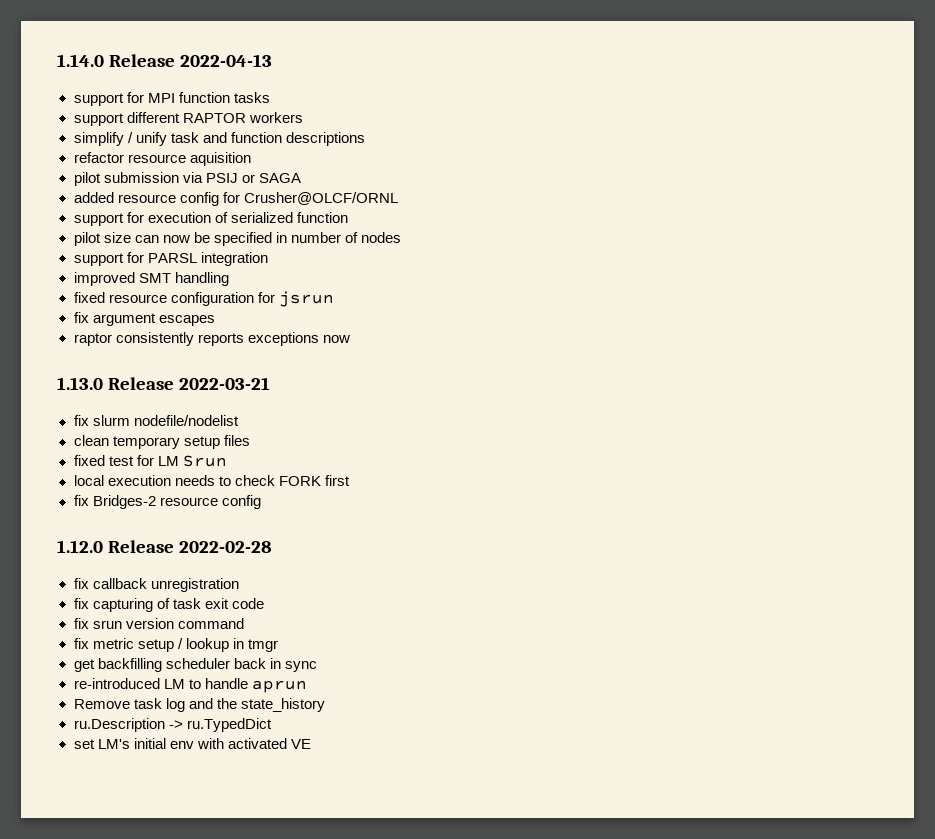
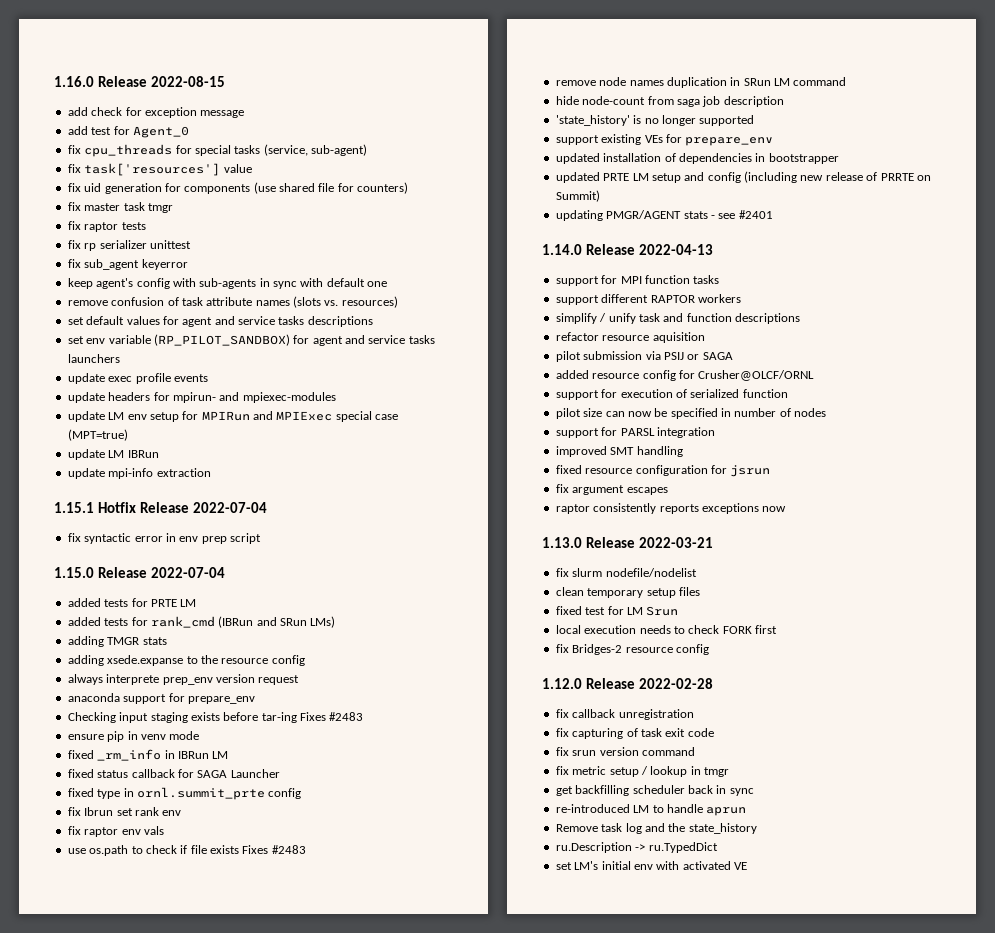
(57, 60) none -> [54,76,225,87] [67,107,245,118] [67,126,189,138] [67,144,367,157] [67,163,252,176] [67,182,409,194] [67,202,173,213] [67,221,146,232] [67,240,191,251] [67,259,188,270] [67,278,388,289] [67,296,398,308] [67,316,373,327] [67,334,435,346] [67,354,120,363] [67,373,208,384] [67,392,336,403] [67,411,399,422] [67,429,128,441] [67,449,159,460] [67,468,211,479] [54,502,267,513] [67,533,261,544] [54,567,225,578] [67,598,197,607] [67,616,336,628] [67,636,167,647] [67,655,305,666] [67,674,300,685] [67,693,255,704] [67,712,364,723] [67,731,200,742] [67,749,229,761] [67,769,280,778] [67,787,302,800] [67,807,182,816] [67,826,164,837] [67,845,306,856] [555,77,847,88] [555,96,784,107] [555,115,755,126] [555,134,774,146] [555,153,839,164] [555,171,931,183] [555,190,600,202] [555,210,773,221] 1.16.0 Release 2022-08-15 // add check for exception message // add test for Agent_0 // fix cpu_threads for special tasks (service, sub-agent) // fix task['resources'] value // fix uid generation for components (use shared file for counters) // fix master task tmgr // fix raptor tests // fix rp serializer unittest // fix sub_agent keyerror // keep agent's config with sub-agents in sync with default one // remove confusion of task attribute names (slots vs. resources) // set default values for agent and service tasks descriptions // set env variable (RP_PILOT_SANDBOX) for agent and service tasks launchers // update exec profile events // update headers for mpirun- and mpiexec-modules // update LM env setup for MPIRun and MPIExec special case (MPT=true) // update LM IBRun // update mpi-info extraction // 1.15.1 Hotfix Release 2022-07-04 // fix syntactic error in env prep script // 1.15.0 Release 2022-07-04 // added tests for PRTE LM // added tests for rank_cmd (IBRun and SRun LMs) // adding TMGR stats // adding xsede.expanse to the resource config // always interprete prep_env version request // anaconda support for prepare_env // Checking input staging exists before tar-ing Fixes #2483 // ensure pip in venv mode // fixed _rm_info in IBRun LM // fixed status callback for SAGA Launcher // fixed type in ornl.summit_prte config // fix Ibrun set rank env // fix raptor env vals // use os.path to check if file exists Fixes #2483 // remove node names duplication in SRun LM command // hide node-count from saga job description // 'state_history' is no longer supported // support existing VEs for prepare_env // updated installation of dependencies in bootstrapper // updated PRTE LM setup and config (including new release of PRRTE on Summit) // updating PMGR/AGENT stats - see #2401 //

